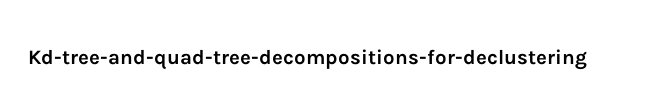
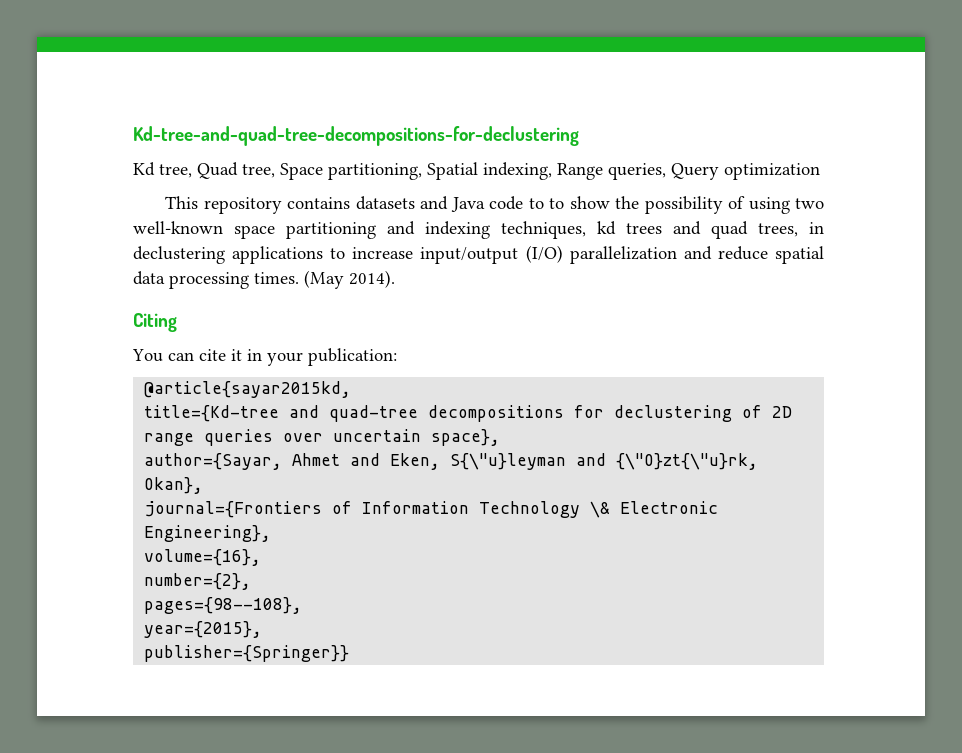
(587, 59) none -> [133,162,820,180] [165,196,824,214] [133,221,824,239] [133,245,824,264] [133,270,395,289] [133,313,177,332] [132,348,397,366] [144,381,352,398] [144,405,793,422] [144,429,501,446] [144,453,759,470] [144,477,204,494] [144,501,719,518] [144,525,272,542] [144,549,262,566] [144,573,252,590] [144,597,303,614] [144,621,263,638] [144,645,350,662] // Kd tree, Quad tree, Space partitioning, Spatial indexing, Range queries, Query optimization // This repository contains datasets and Java code to to show the possibility of using two well-known space partitioning and indexing techniques, kd trees and quad trees, in declustering applications to increase input/output (I/O) parallelization and reduce spatial data processing times. (May 2014). // Citing // You can cite it in your publication: // @article{sayar2015kd, // title={Kd-tree and quad-tree decompositions for declustering of 2D range queries over uncertain space}, // author={Sayar, Ahmet and Eken, S{\"u}leyman and {\"O}zt{\"u}rk, Okan}, // journal={Frontiers of Information Technology \& Electronic Engineering}, // volume={16}, // number={2}, // pages={98--108}, // year={2015}, // publisher={Springer}}

